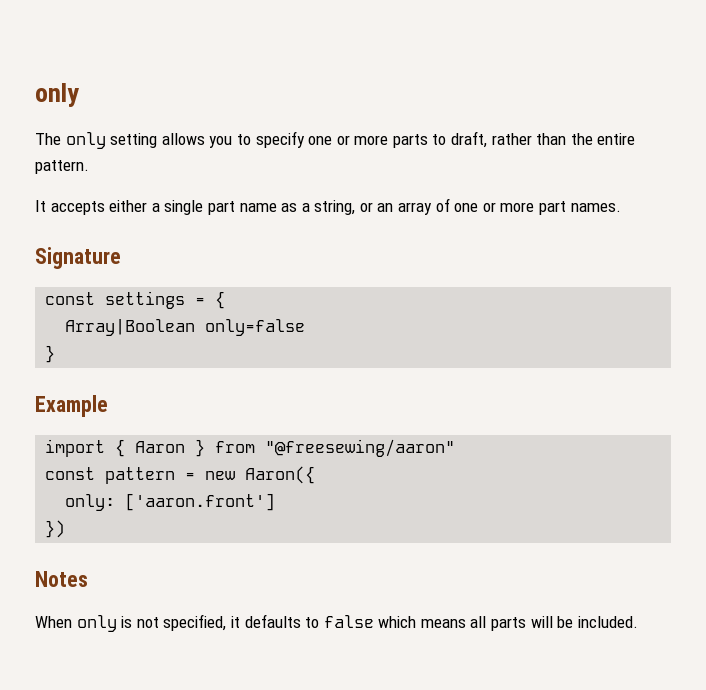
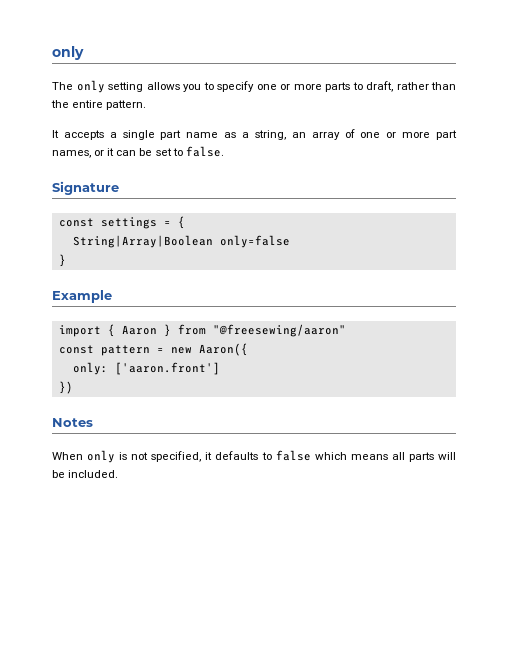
[109,200,148,212] either -> (104, 135) none
[359,202,373,212] or -> (286, 135) none
[570,203,621,212] names. -> [52,146,224,158] names, or it can be set to false.
[65,319,196,336] Array|Boolean -> [72,235,213,248] String|Array|Boolean

